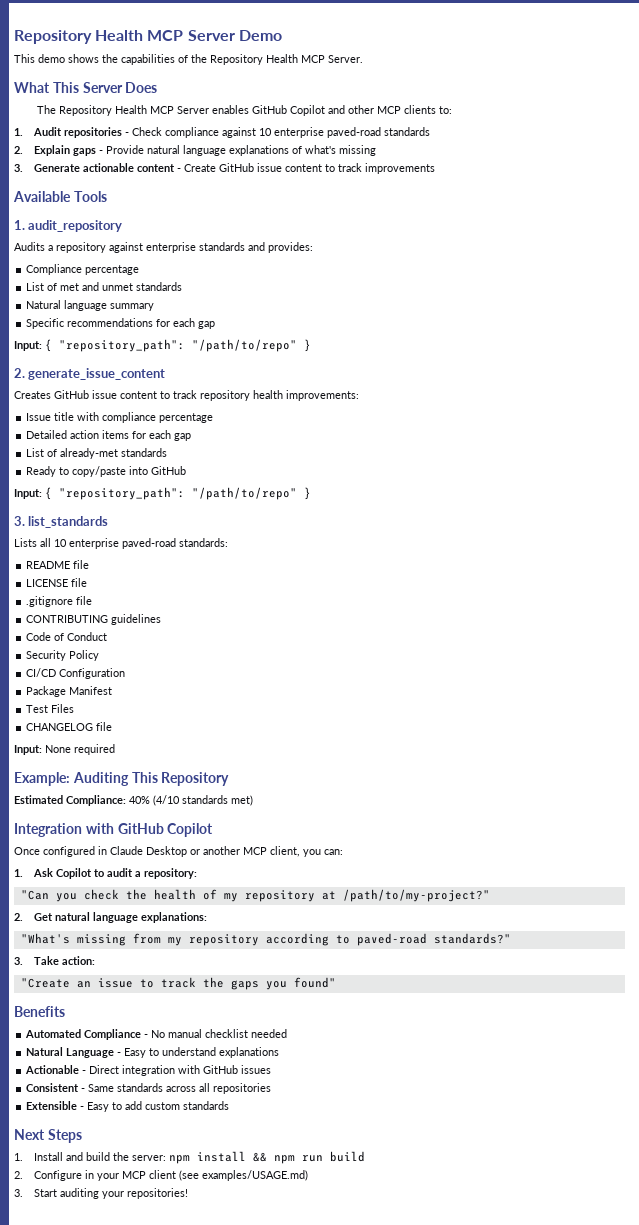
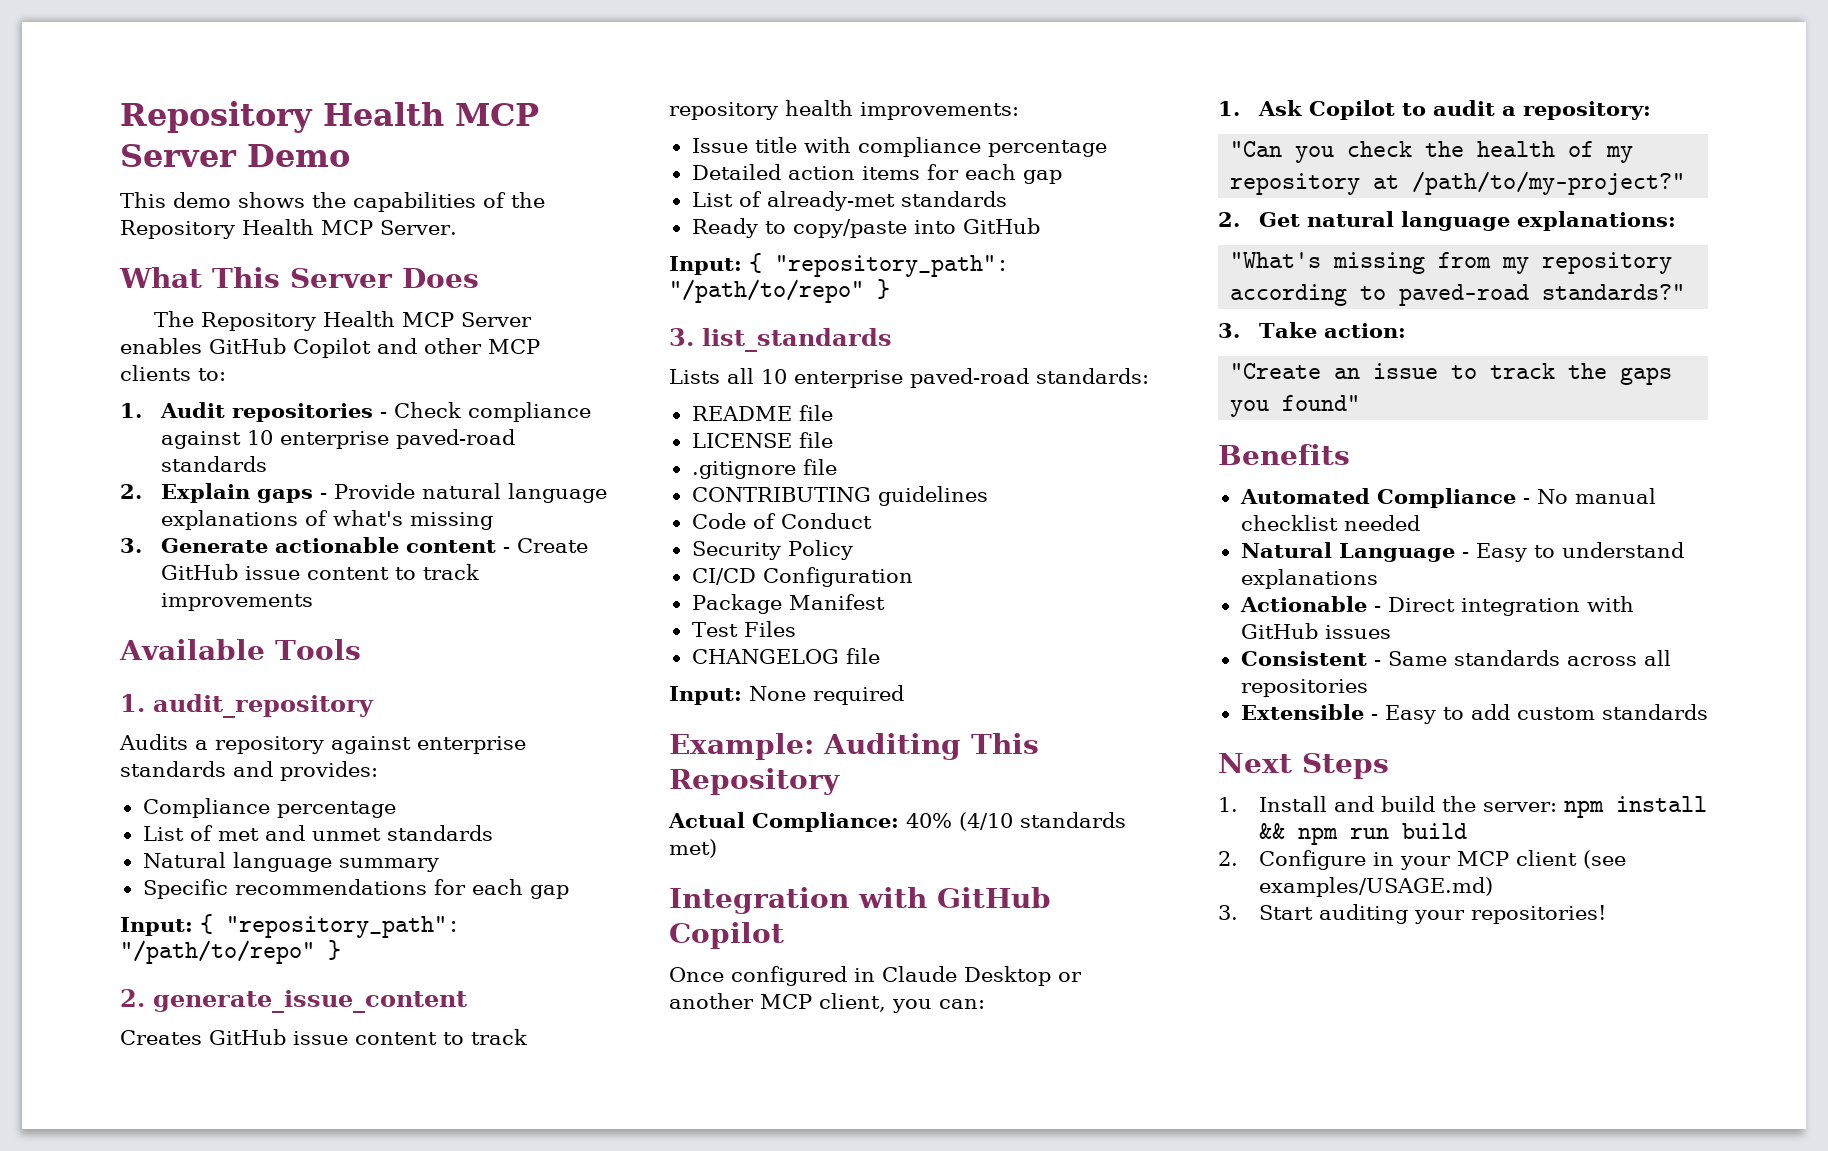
[14,795,63,804] Estimated -> [668,812,745,828] Actual

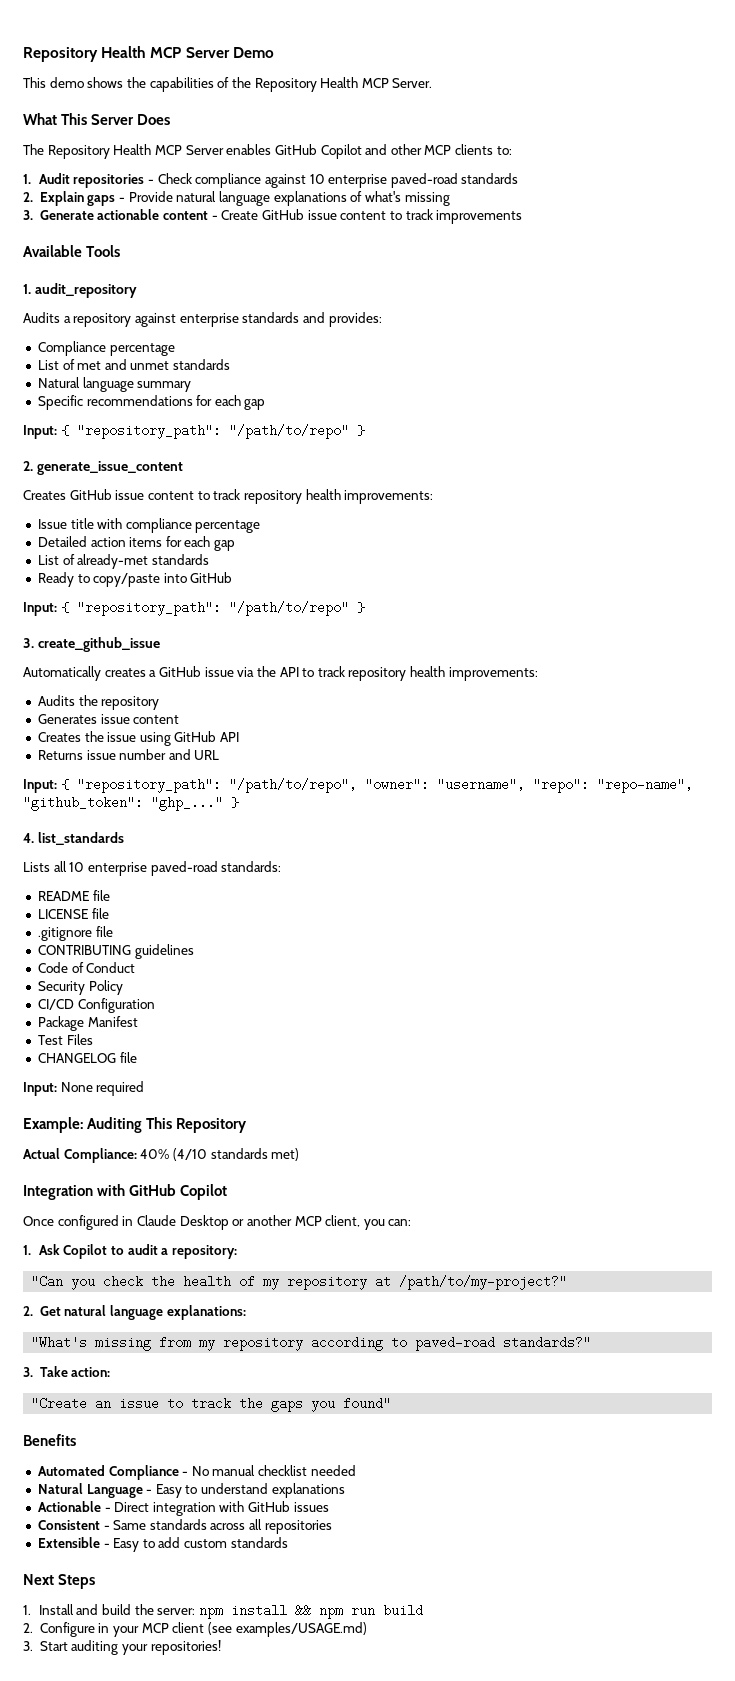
(694, 337) none -> [37,637,160,652] [23,666,538,681] [37,695,160,710] [37,714,180,724] [37,731,240,746] [37,749,220,760] [23,778,693,793] [23,796,239,811] [23,833,34,843] create_github_issue // Automatically creates a GitHub issue via the API to track repository health improvements: // Audits the repository // Generates issue content // Creates the issue using GitHub API // Returns issue number and URL // Input: { "repository_path": "/path/to/repo", "owner": "username", "repo": "repo-name", "github_token": "ghp_..." } // 4.

